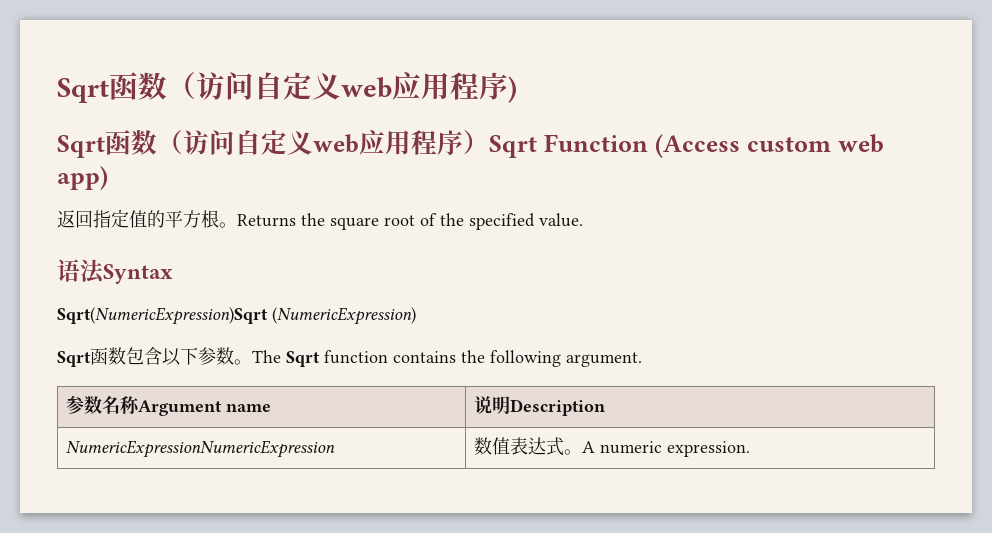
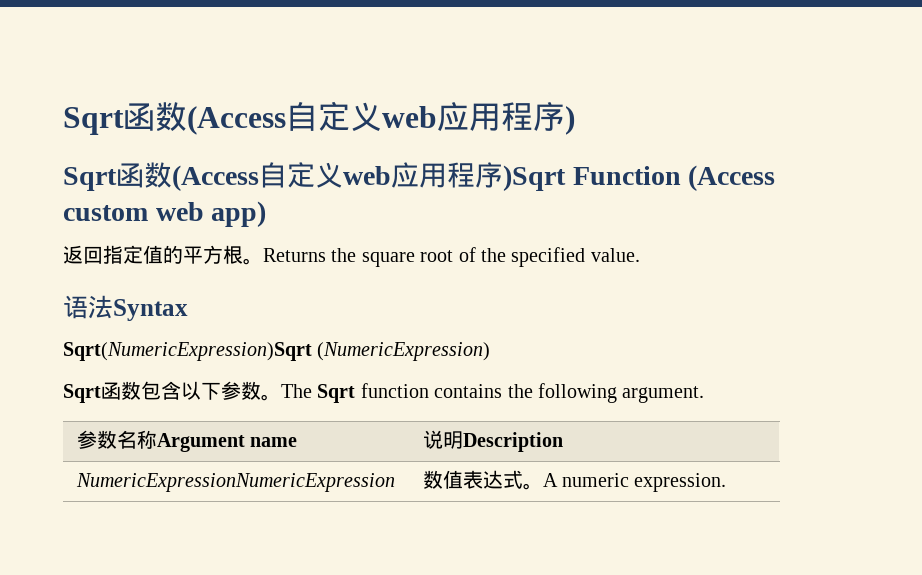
[57,72,254,103] Sqrt函数（访问 -> [63,102,286,135] Sqrt函数(Access
[157,130,537,158] （访问自定义web应用程序）Sqrt -> [172,162,566,191] (Access自定义web应用程序)Sqrt

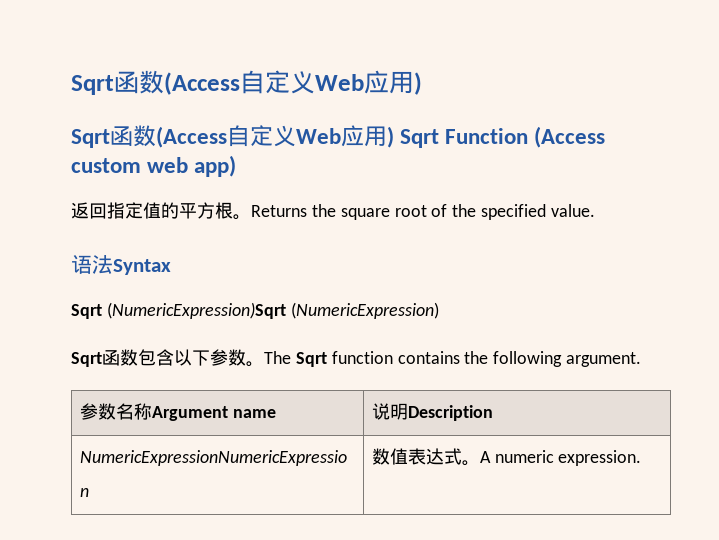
[63,101,565,135] Sqrt函数(Access自定义web应用程序 -> [71,70,414,95] Sqrt函数(Access自定义Web应用
[343,162,566,191] web应用程序)Sqrt -> [296,125,440,148] Web应用) Sqrt
[63,342,312,361] Sqrt(NumericExpression)Sqrt -> [71,302,286,319] Sqrt (NumericExpression)Sqrt

